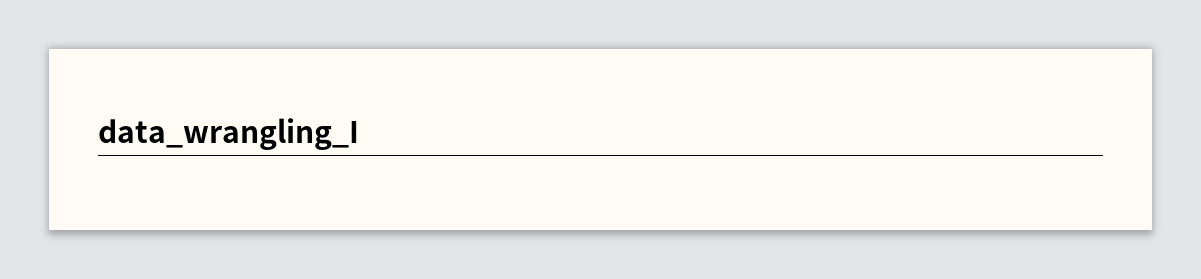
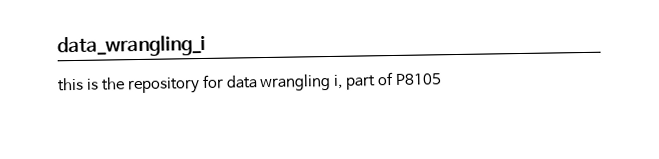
[98,118,359,150] data_wrangling_I -> [57,34,206,58] [57,71,443,95] data_wrangling_i // this is the repository for data wrangling i, part of P8105

